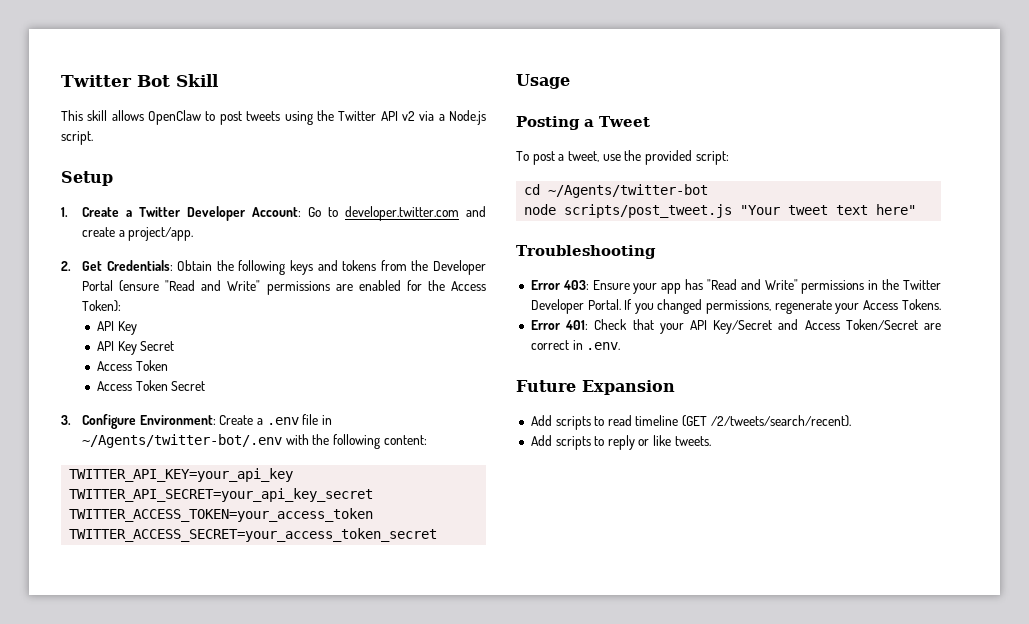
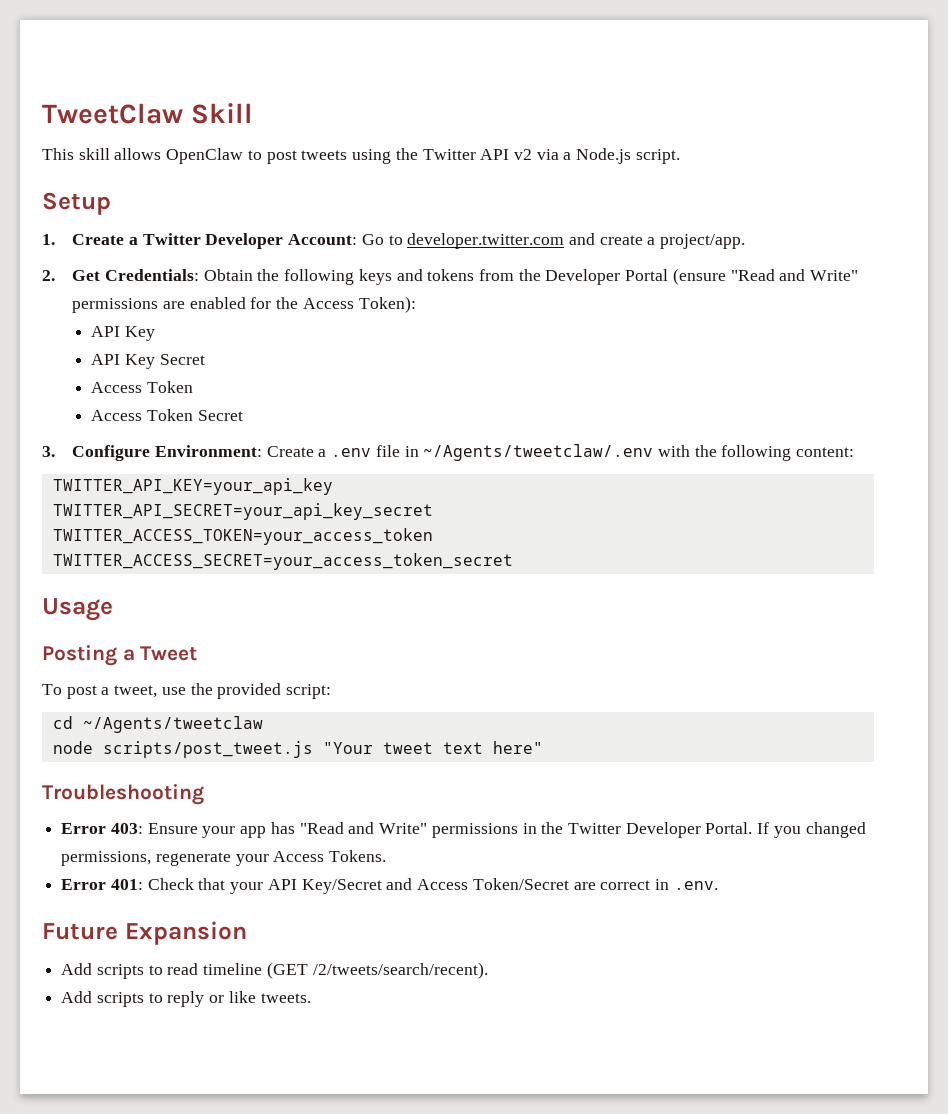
[61,75,170,87] Twitter Bot -> [42,103,183,124] TweetClaw
[82,434,283,448] ~/Agents/twitter-bot/.env -> [423,444,654,461] ~/Agents/tweetclaw/.env
[548,184,709,198] ~/Agents/twitter-bot -> [82,716,263,733] ~/Agents/tweetclaw

